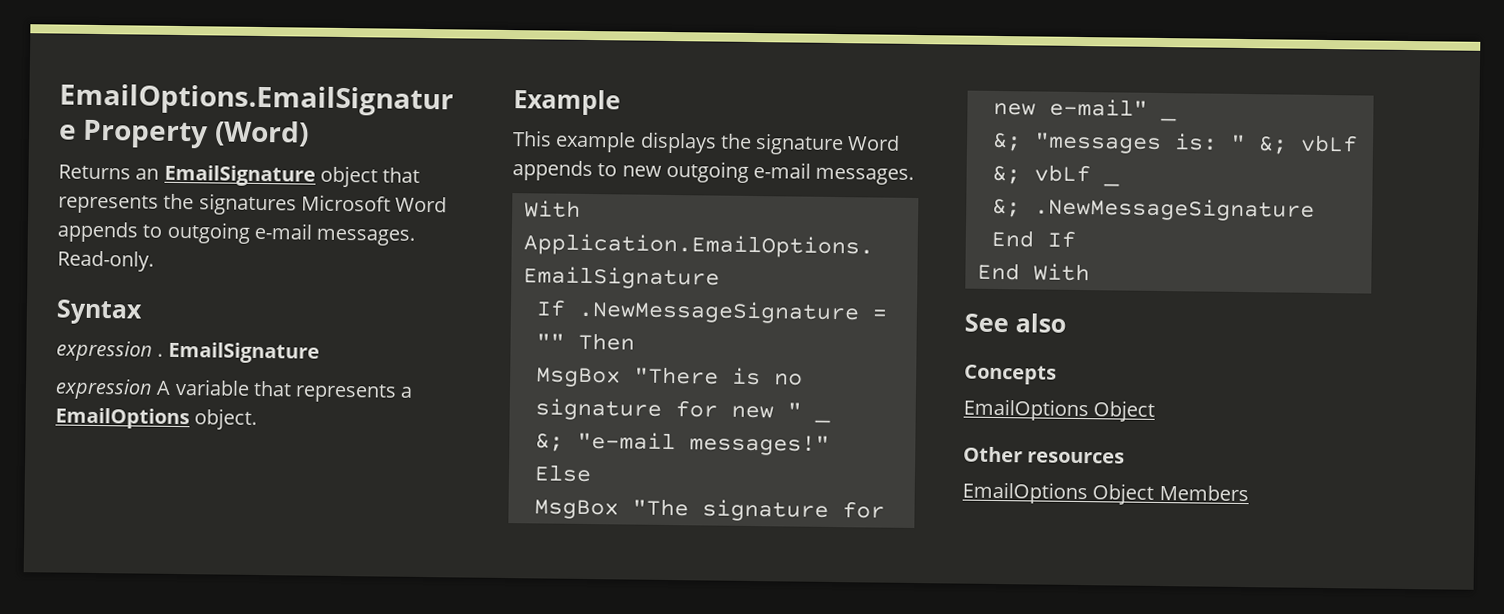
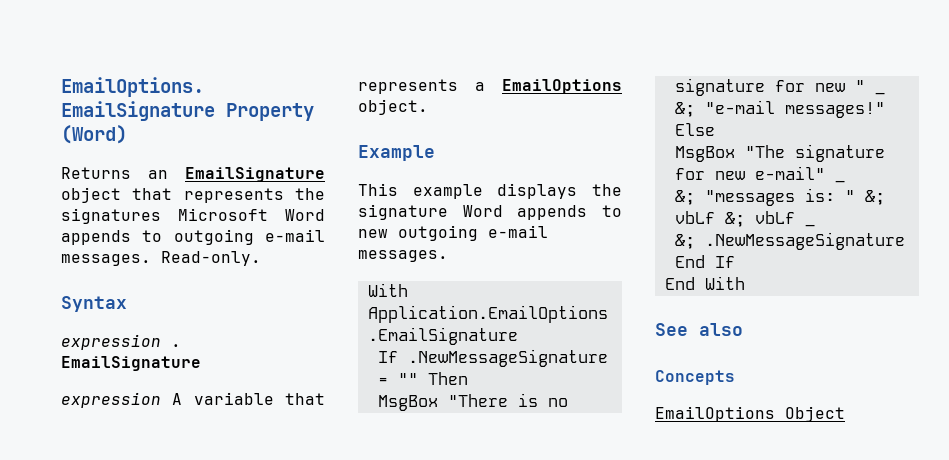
[963,446,1126,464] [962,481,1249,505] // Other resources // EmailOptions Object Members -> (845, 414) none

